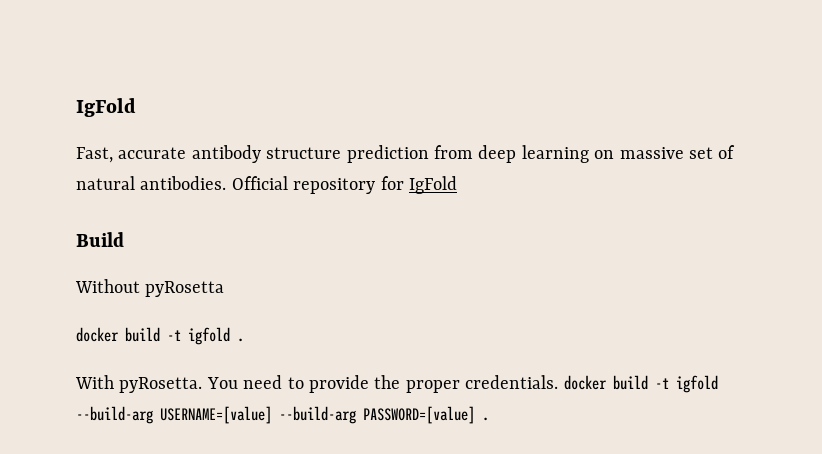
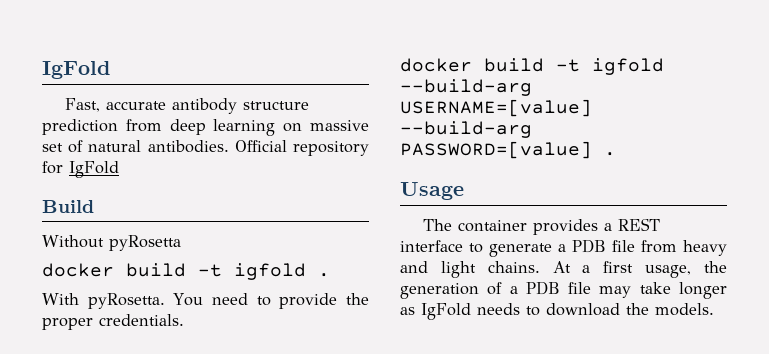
(559, 382) none -> (184, 320) //
(489, 419) none -> [400,182,464,200] [423,218,661,235] [400,239,727,257] [400,261,727,278] [400,281,727,299] [400,303,714,320] // Usage // The container provides a REST interface to generate a PDB file from heavy and light chains. At a first usage, the generation of a PDB file may take longer as IgFold needs to download the models.

